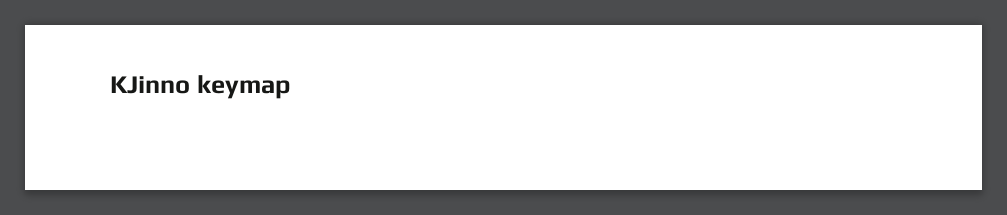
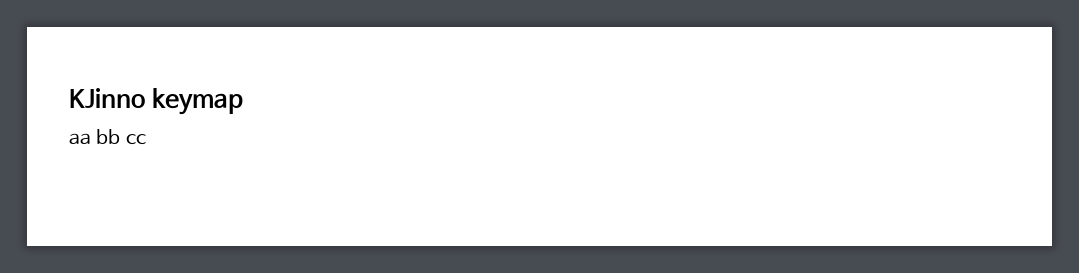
(291, 87) none -> [69,129,146,145] // aa bb cc

